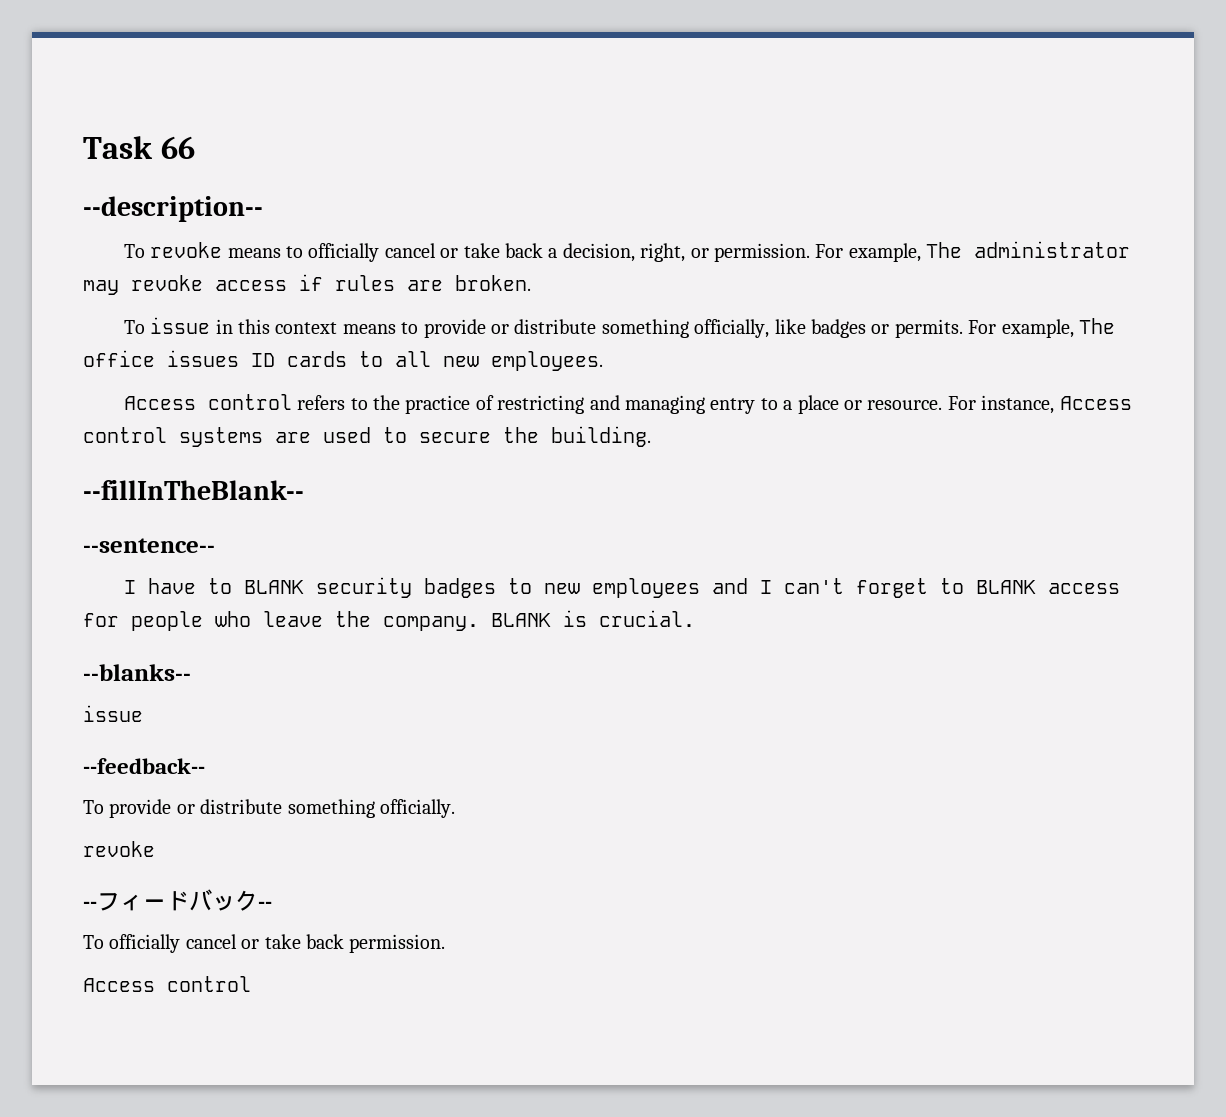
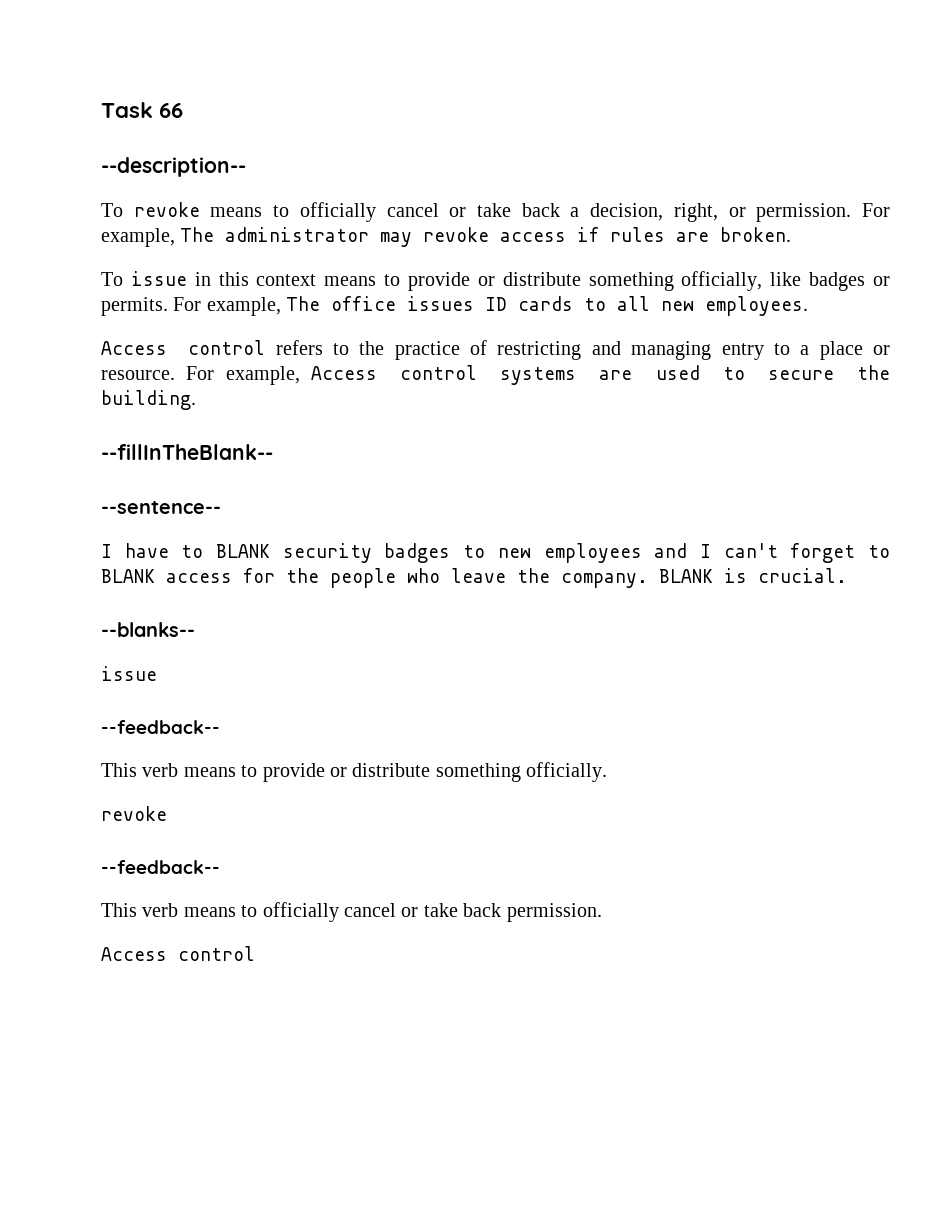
[981,395,1055,414] instance, -> [225,366,300,385] example,
(119, 620) none -> [286,568,319,583] the
[83,800,104,814] To -> [101,763,258,777] This verb means to
[83,889,272,911] [83,935,104,949] --フィードバック-- // To -> [101,860,220,874] [101,903,258,917] --feedback-- // This verb means to

